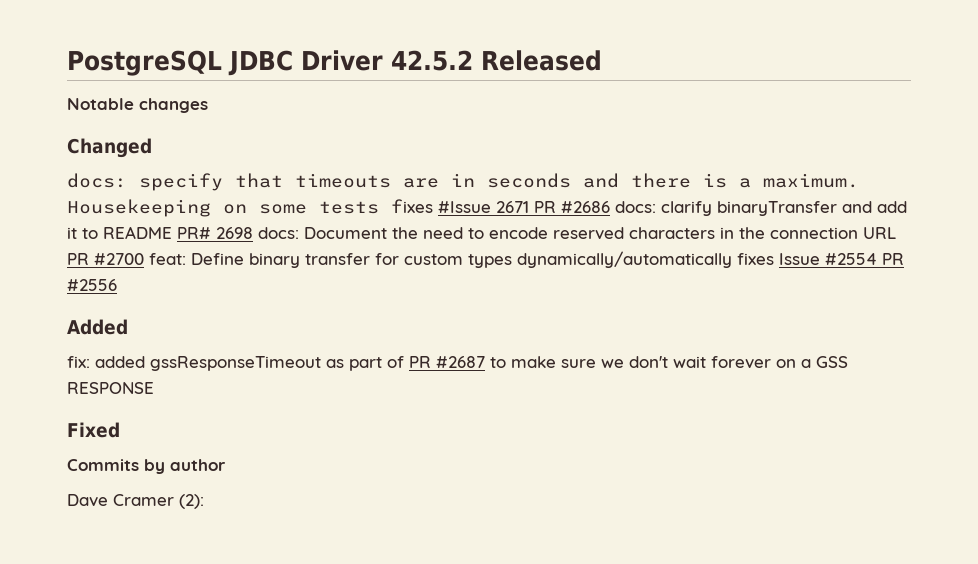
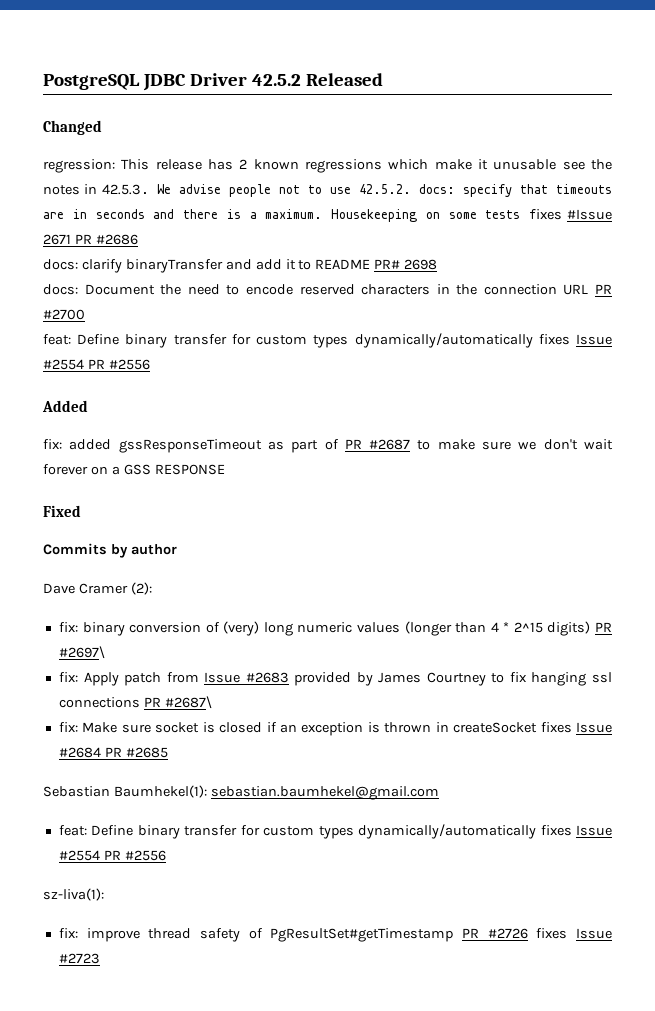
[67,98,208,113] // Notable changes -> (383, 79) none
(152, 148) none -> [43,159,612,173] [43,184,411,197] regression: This release has 2 known regressions which make it unusable see the notes in 42.5.3. We advise people not to use 42.5.2.
(610, 207) none -> (138, 239) //
(253, 233) none -> (438, 264) //
(144, 259) none -> (85, 314) //
(204, 501) none -> [58,621,612,636] [58,646,105,659] [58,672,612,686] [58,696,212,709] [58,722,613,736] [58,747,168,758] [43,785,439,800] [58,824,612,839] [58,850,166,861] [43,888,104,901] [58,928,612,942] [58,953,100,964] // fix: binary conversion of (very) long numeric values (longer than 4 * 2^15 digits) PR #2697\ // fix: Apply patch from Issue #2683 provided by James Courtney to fix hanging ssl connections PR #2687\ // fix: Make sure socket is closed if an exception is thrown in createSocket fixes Issue #2684 PR #2685 // Sebastian Baumhekel(1): sebastian.baumhekel@gmail.com // feat: Define binary transfer for custom types dynamically/automatically fixes Issue #2554 PR #2556 // sz-liva(1): // fix: improve thread safety of PgResultSet#getTimestamp PR #2726 fixes Issue #2723

